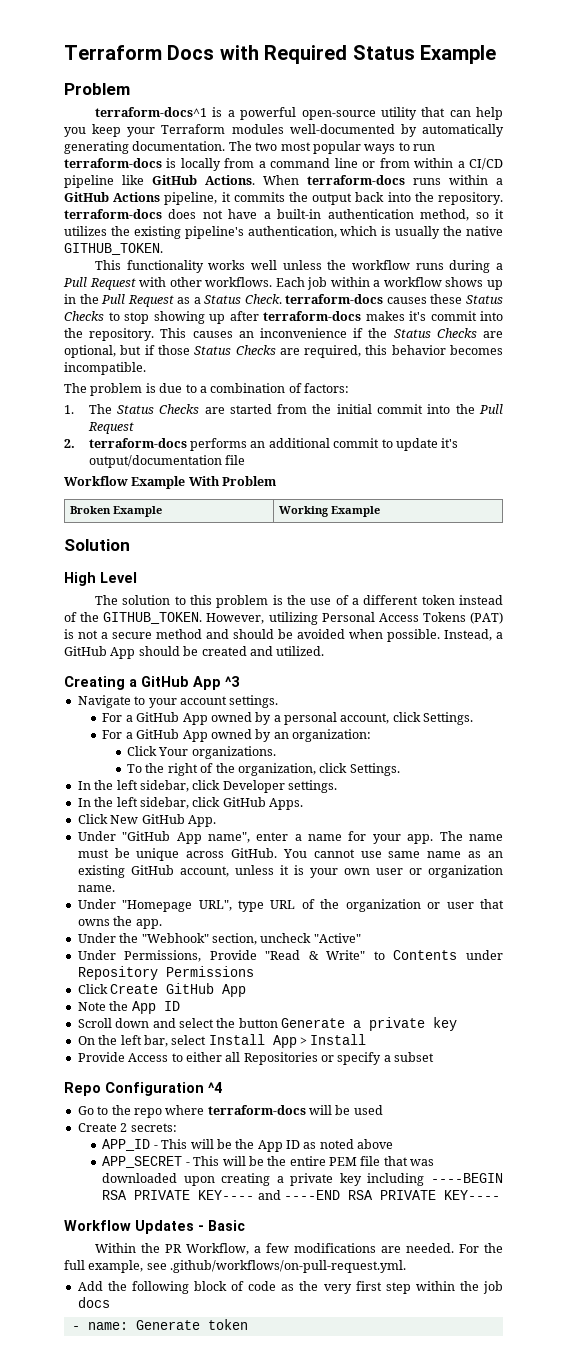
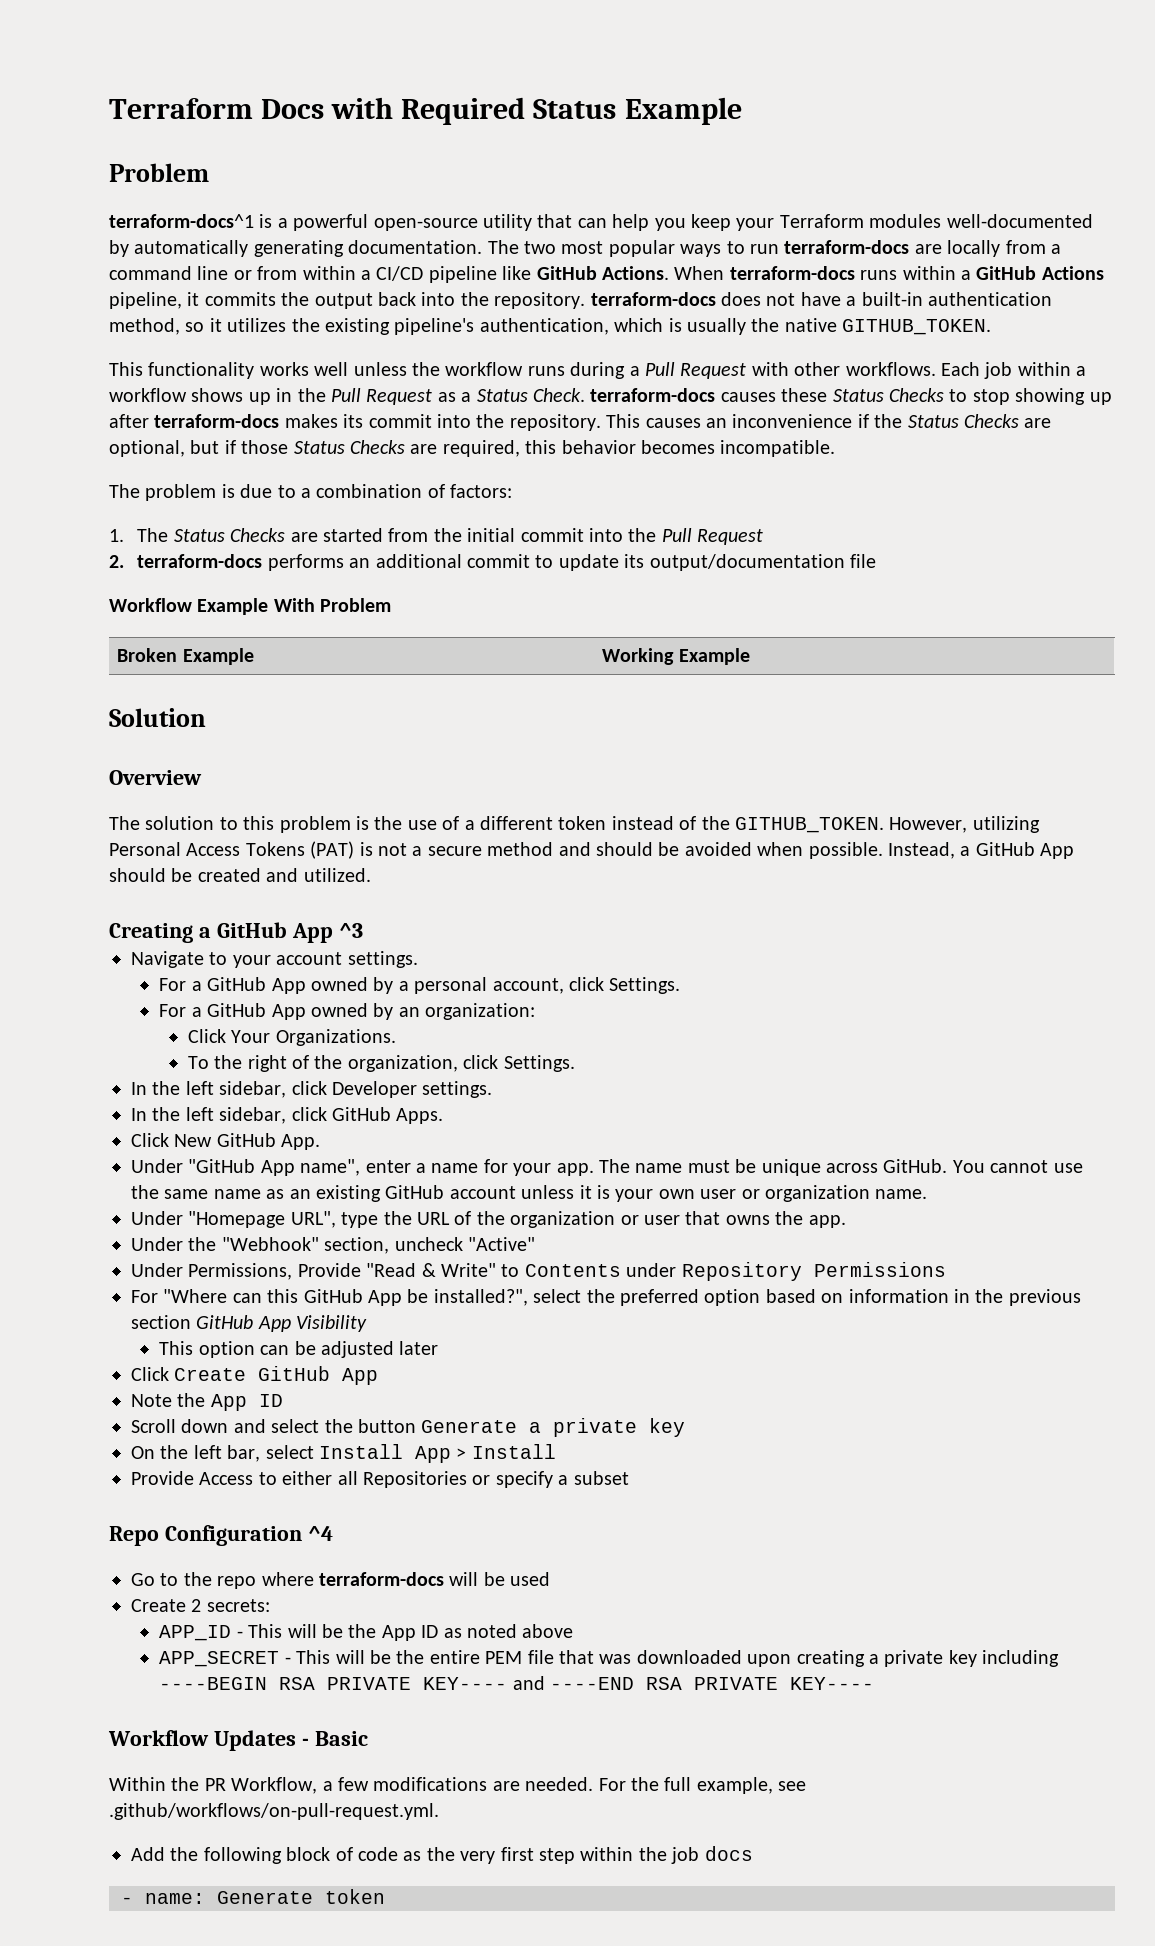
[166,158,177,168] is -> [914,244,942,254] are
[409,311,426,321] it's -> [343,414,364,428] its
[441,438,459,448] it's -> [624,554,645,568] its
[64,572,137,586] High Level -> [109,770,202,785] Overview
[191,746,276,759] organizations. -> [275,1029,396,1046] Organizations.
(382, 854) none -> [131,1185,159,1199] the
[179,866,229,877] account, -> [449,1186,516,1199] account
(265, 906) none -> [383,1211,412,1225] the
(254, 971) none -> [131,1289,1081,1306] [131,1315,368,1332] [159,1341,439,1358] // For "Where can this GitHub App be installed?", select the preferred option based on information in the previous section GitHub App Visibility // This option can be adjusted later

